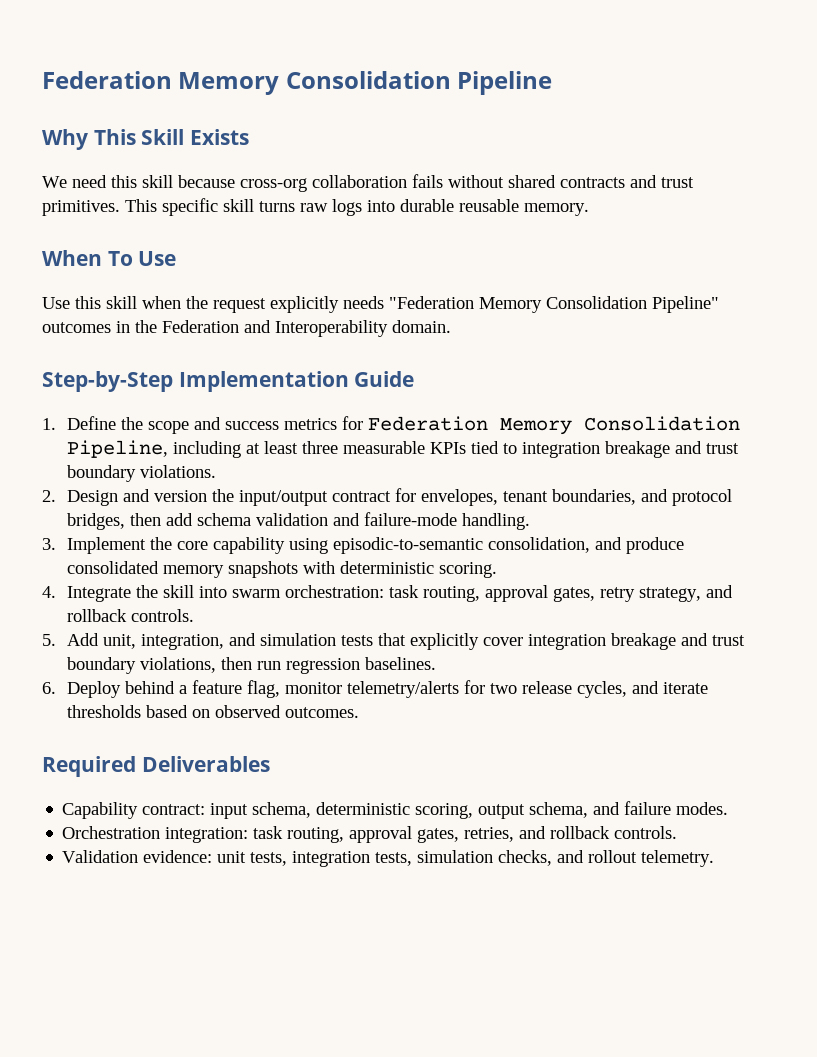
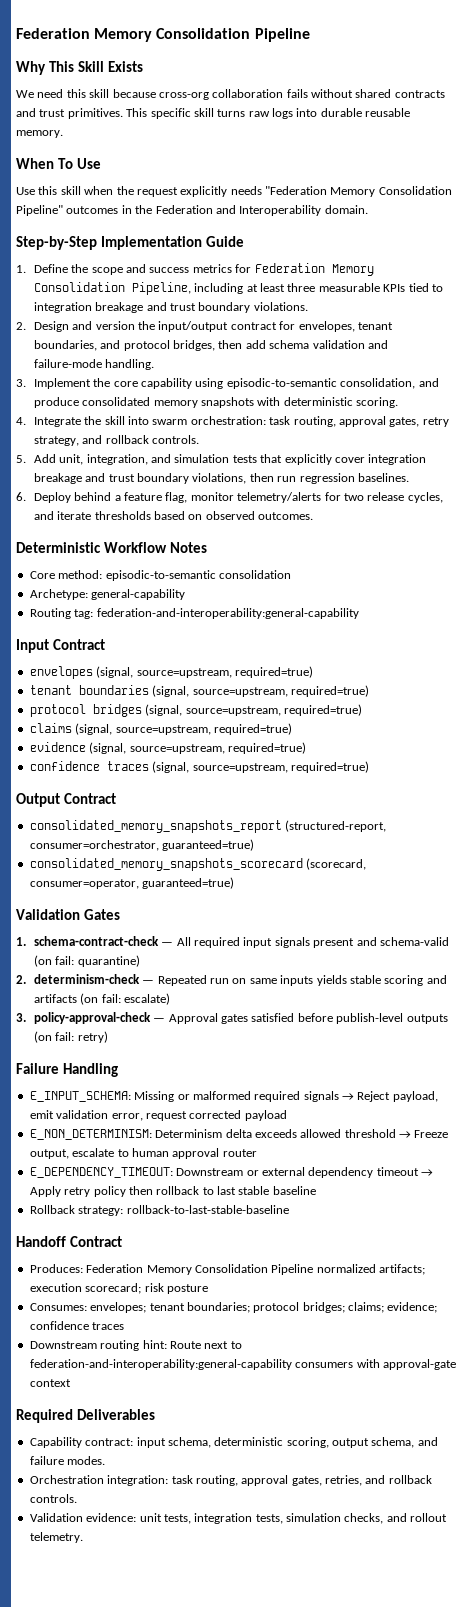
(359, 712) none -> [16,542,207,553] [29,570,291,581] [29,589,186,600] [29,608,359,619] [16,639,105,653] [29,666,313,679] [29,685,369,697] [29,704,362,717] [29,723,292,735] [29,742,306,754] [29,761,369,773] [16,793,116,807] [29,820,387,833] [29,839,255,851] [29,858,367,871] [29,877,235,889] [16,909,120,920] [16,936,449,948] [33,955,140,967] [16,974,447,986] [33,993,171,1005] [16,1012,448,1024] [33,1031,108,1043] [16,1063,118,1077] [29,1091,438,1102] [29,1110,287,1121] [29,1129,449,1140] [29,1148,257,1159] [29,1167,433,1178] [29,1186,316,1197] [29,1205,289,1216] [16,1236,122,1247] [29,1264,425,1275] [29,1283,208,1294] [29,1302,438,1313] [29,1321,125,1330] [29,1340,242,1351] [29,1359,456,1370] [29,1379,71,1387] // Deterministic Workflow Notes // Core method: episodic-to-semantic consolidation // Archetype: general-capability // Routing tag: federation-and-interoperability:general-capability // Input Contract // envelopes (signal, source=upstream, required=true) // tenant boundaries (signal, source=upstream, required=true) // protocol bridges (signal, source=upstream, required=true) // claims (signal, source=upstream, required=true) // evidence (signal, source=upstream, required=true) // confidence traces (signal, source=upstream, required=true) // Output Contract // consolidated_memory_snapshots_report (structured-report, consumer=orchestrator, guaranteed=true) // consolidated_memory_snapshots_scorecard (scorecard, consumer=operator, guaranteed=true) // Validation Gates // 1. schema-contract-check — All required input signals present and schema-valid (on fail: quarantine) // 2. determinism-check — Repeated run on same inputs yields stable scoring and artifacts (on fail: escalate) // 3. policy-approval-check — Approval gates satisfied before publish-level outputs (on fail: retry) // Failure Handling // E_INPUT_SCHEMA: Missing or malformed required signals → Reject payload, emit validation error, request corrected payload // E_NON_DETERMINISM: Determinism delta exceeds allowed threshold → Freeze output, escalate to human approval router // E_DEPENDENCY_TIMEOUT: Downstream or external dependency timeout → Apply retry policy then rollback to last stable baseline // Rollback strategy: rollback-to-last-stable-baseline // Handoff Contract // Produces: Federation Memory Consolidation Pipeline normalized artifacts; execution scorecard; risk posture // Consumes: envelopes; tenant boundaries; protocol bridges; claims; evidence; confidence traces // Downstream routing hint: Route next to federation-and-interoperability:general-capability consumers with approval-gate context

